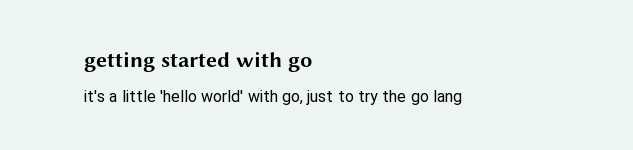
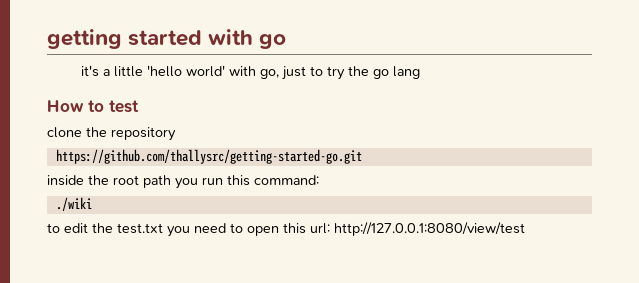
(462, 97) none -> [47,100,139,113] [47,127,176,141] [55,149,362,164] [47,175,319,189] [55,197,92,211] [47,222,525,237] // How to test // clone the repository // https://github.com/thallysrc/getting-started-go.git // inside the root path you run this command: // ./wiki // to edit the test.txt you need to open this url: http://127.0.0.1:8080/view/test

